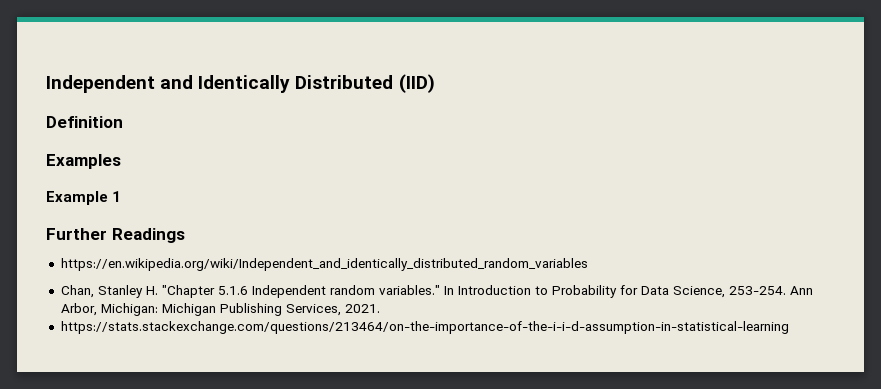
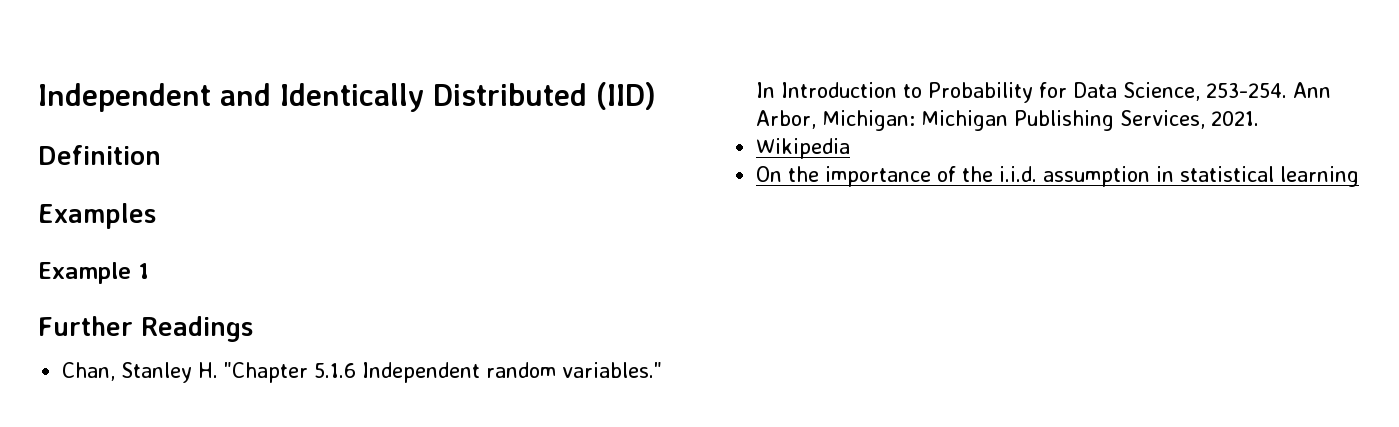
[60,258,588,271] // https://en.wikipedia.org/wiki/Independent_and_identically_distributed_random_variables -> (253, 329) none
[60,321,789,334] https://stats.stackexchange.com/questions/213464/on-the-importance-of-the-i-i-d-assumption-in-statistical-learning -> [756,138,851,159] [756,166,1360,187] Wikipedia // On the importance of the i.i.d. assumption in statistical learning

